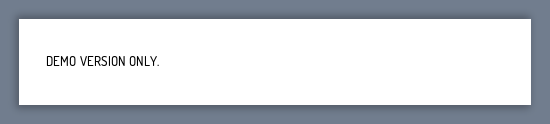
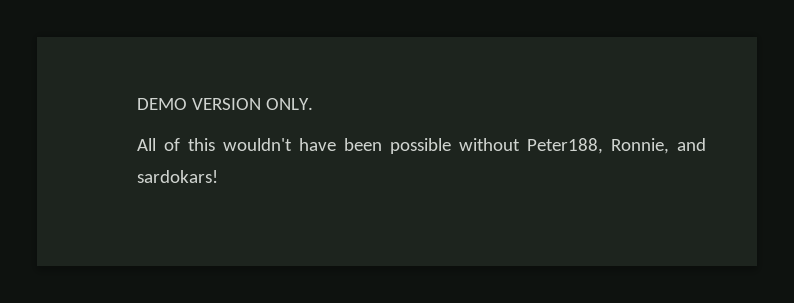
(160, 61) none -> [137,138,706,154] [137,170,218,183] // All of this wouldn't have been possible without Peter188, Ronnie, and sardokars!

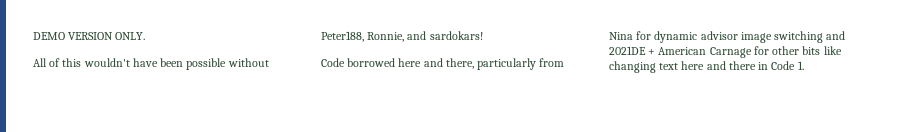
(218, 176) none -> [321,58,565,70] [609,31,846,43] [609,46,842,58] [609,61,804,73] // Code borrowed here and there, particularly from Nina for dynamic advisor image switching and 2021DE + American Carnage for other bits like changing text here and there in Code 1.

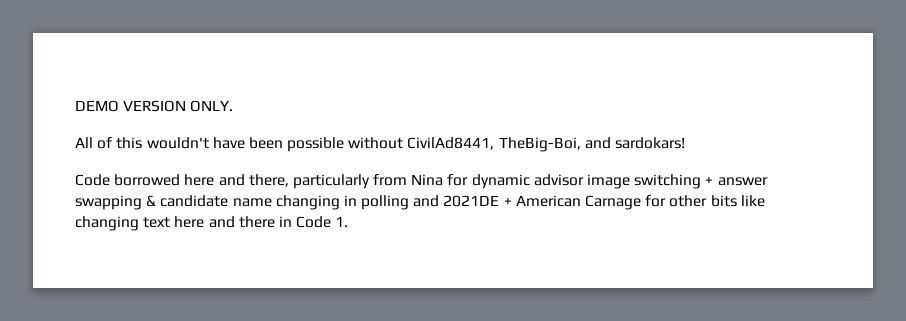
[321,31,405,42] Peter188, Ronnie, -> [407,137,581,152] CivilAd8441, TheBig-Boi,
(824, 37) none -> [705,177,768,186] [75,195,410,210] + answer swapping & candidate name changing in polling

